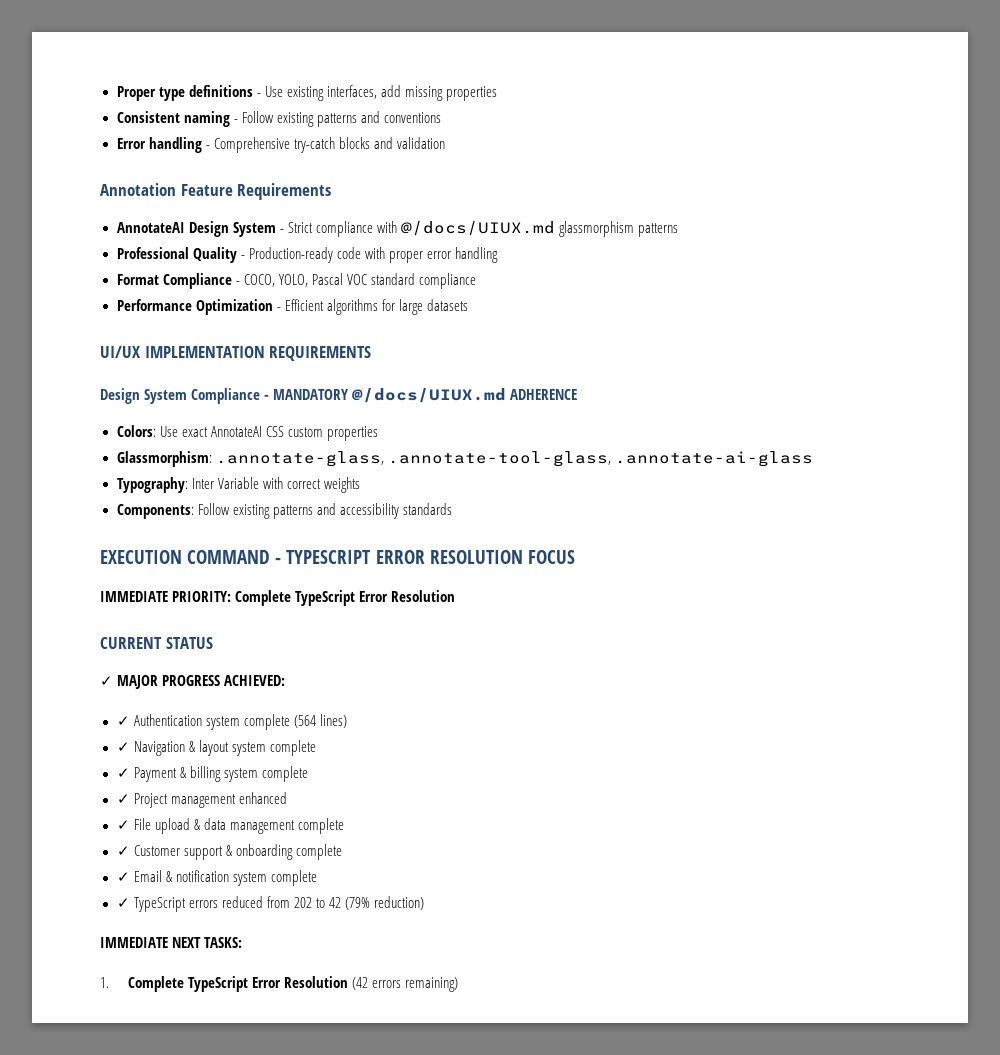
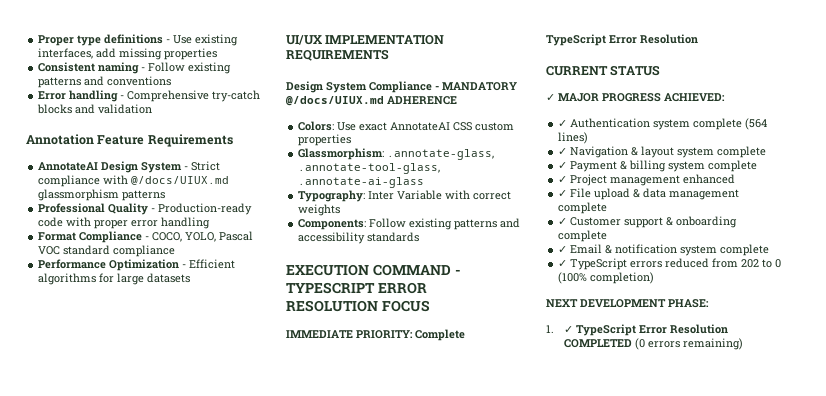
[328,896,424,910] [100,937,243,948] 42 (79% reduction) // IMMEDIATE NEXT TASKS: -> [775,259,782,268] [558,272,655,284] [546,299,709,308] 0 (100% completion) // NEXT DEVELOPMENT PHASE:
[128,976,369,992] Complete TypeScript Error Resolution (42 -> [563,324,728,336] [563,338,645,350] ✓ TypeScript Error Resolution COMPLETED (0

